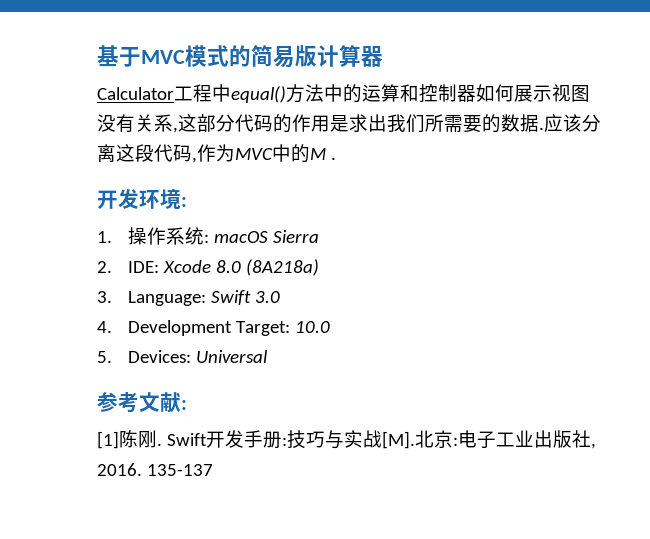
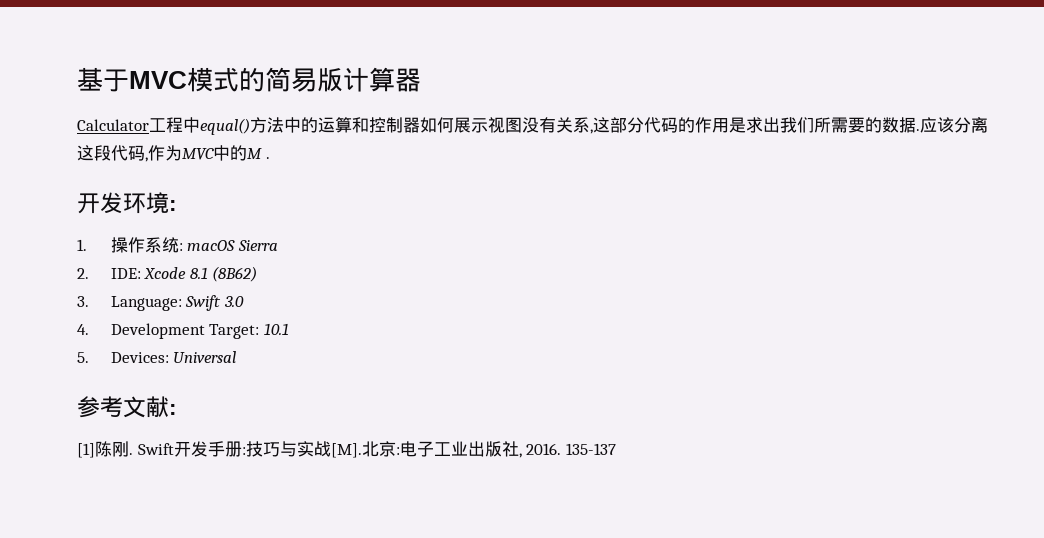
[215,259,319,276] 8.0 (8A218a) -> [189,266,258,282] 8.1 (8B62)
[294,321,330,333] 10.0 -> [263,323,289,335] 10.1

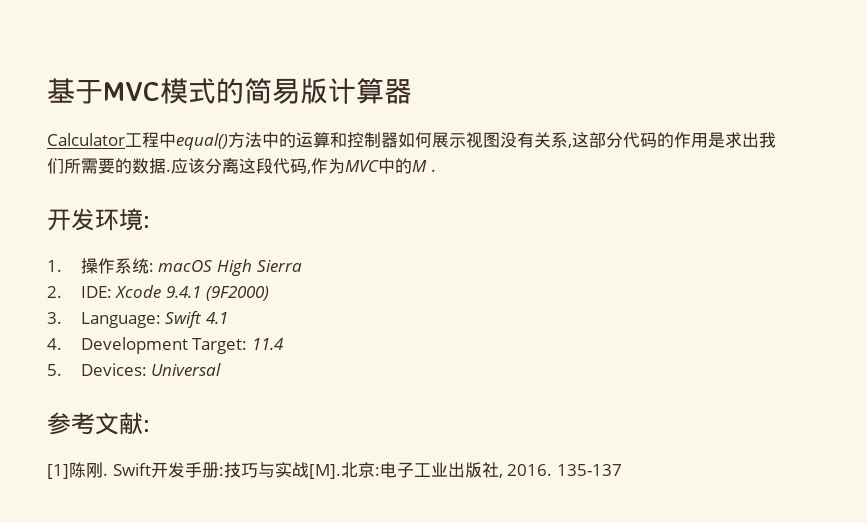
(236, 245) none -> [217,259,253,276] High
[189,266,258,282] 8.1 (8B62) -> [166,286,269,301] 9.4.1 (9F2000)
[223,296,244,307] 3.0 -> [206,312,229,324] 4.1
[263,323,289,335] 10.1 -> [252,338,285,350] 11.4

